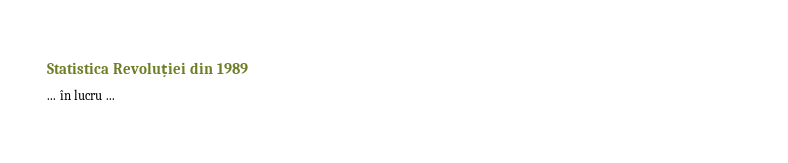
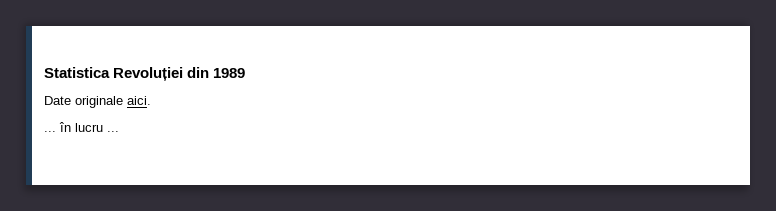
(249, 68) none -> [44,96,151,108] // Date originale aici.

